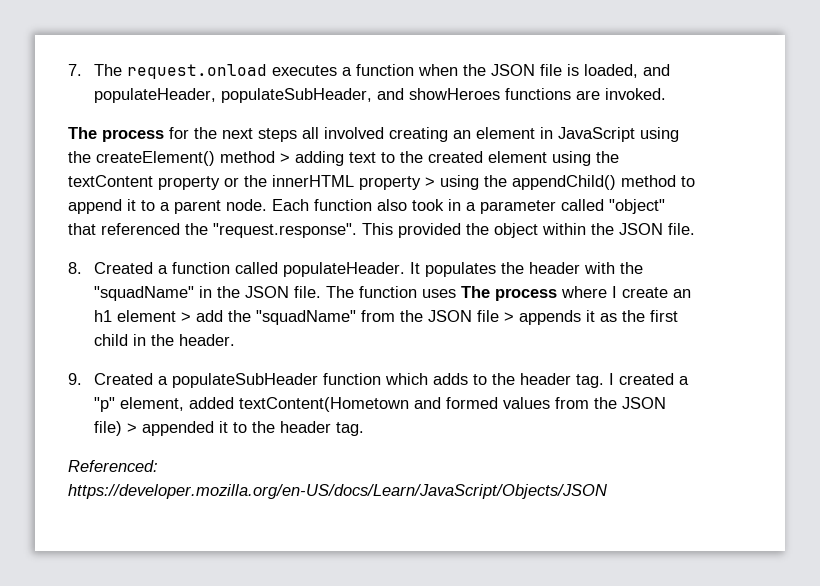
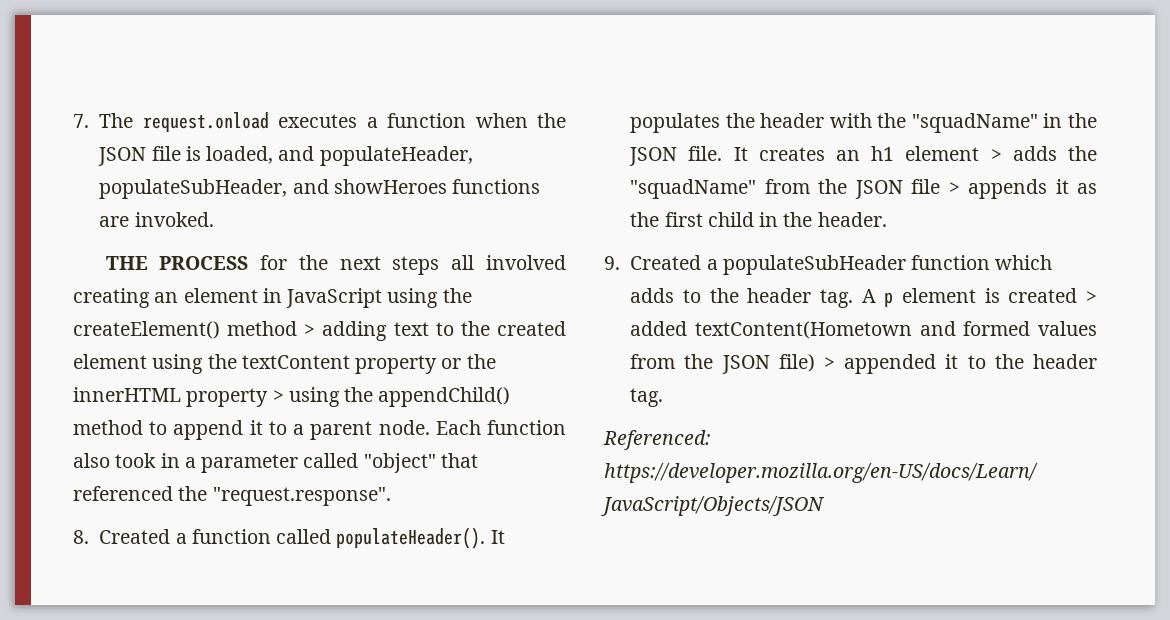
[68,127,164,142] The process -> [105,256,249,270] THE PROCESS
[362,223,695,238] This provided the object within the JSON file. -> (391, 496) none
[282,262,405,277] populateHeader. -> [336,527,486,549] populateHeader().
[325,286,668,301] The function uses The process where I create -> [733,147,825,161] It creates
[195,310,223,322] add -> [1012,146,1057,161] adds
[608,373,689,385] [93,397,184,412] I created a "p" element, -> [861,288,1097,307] A p element is created >

